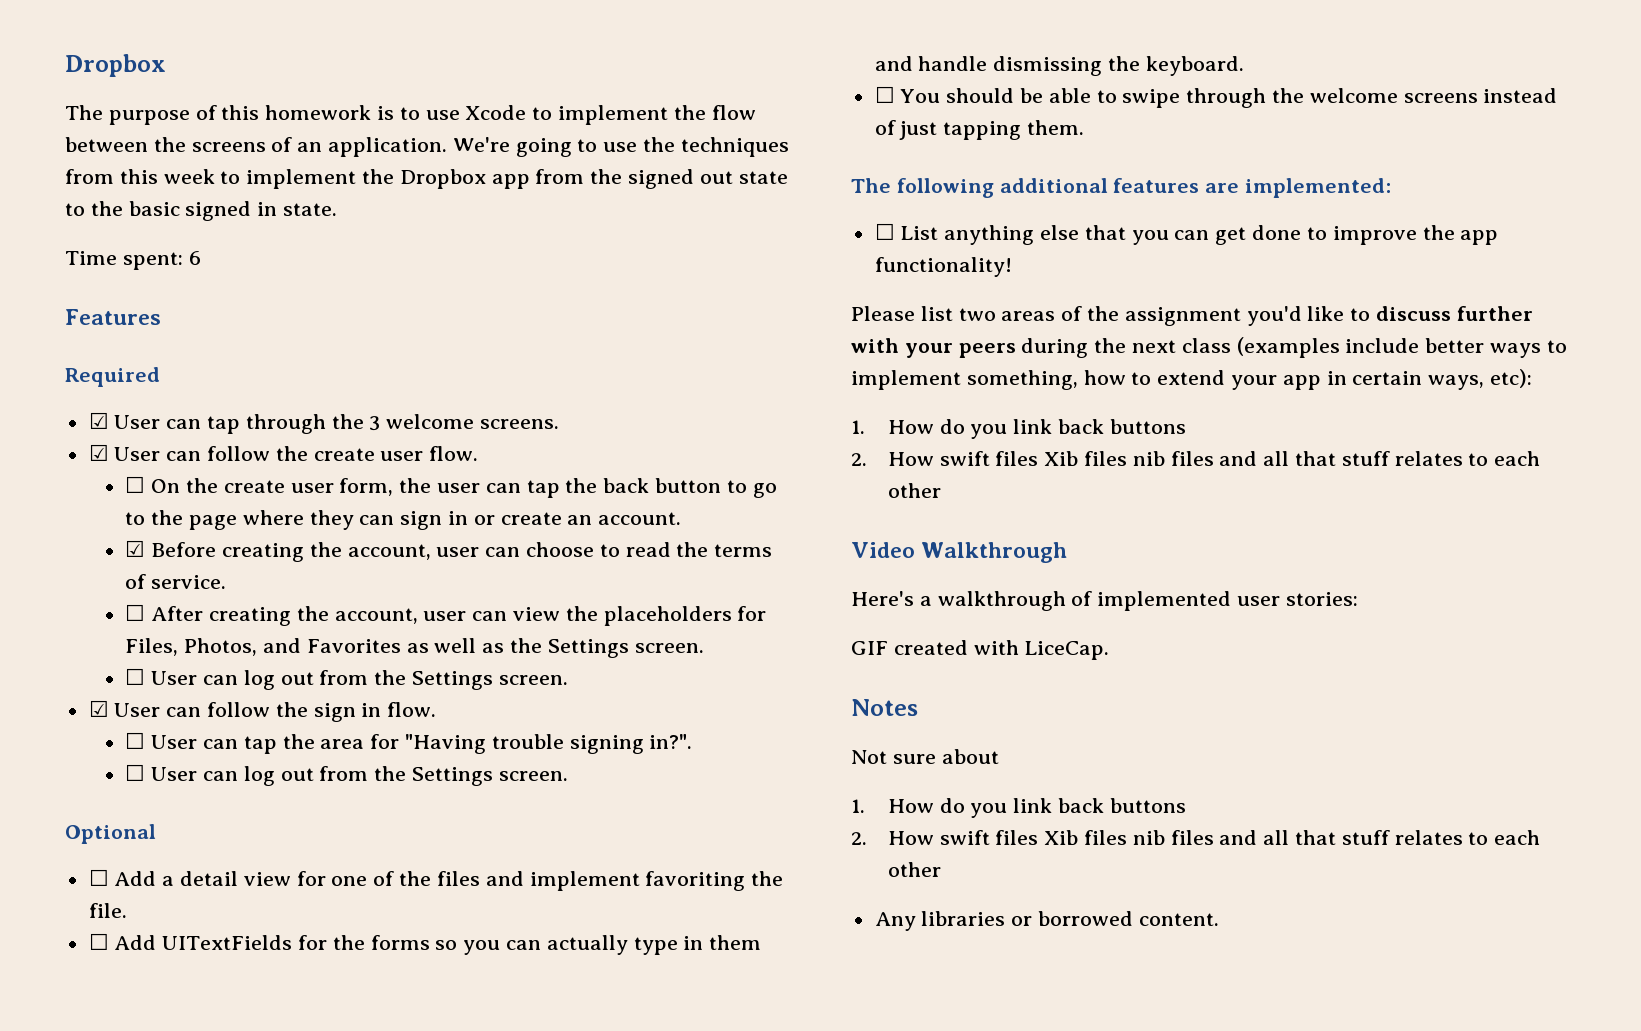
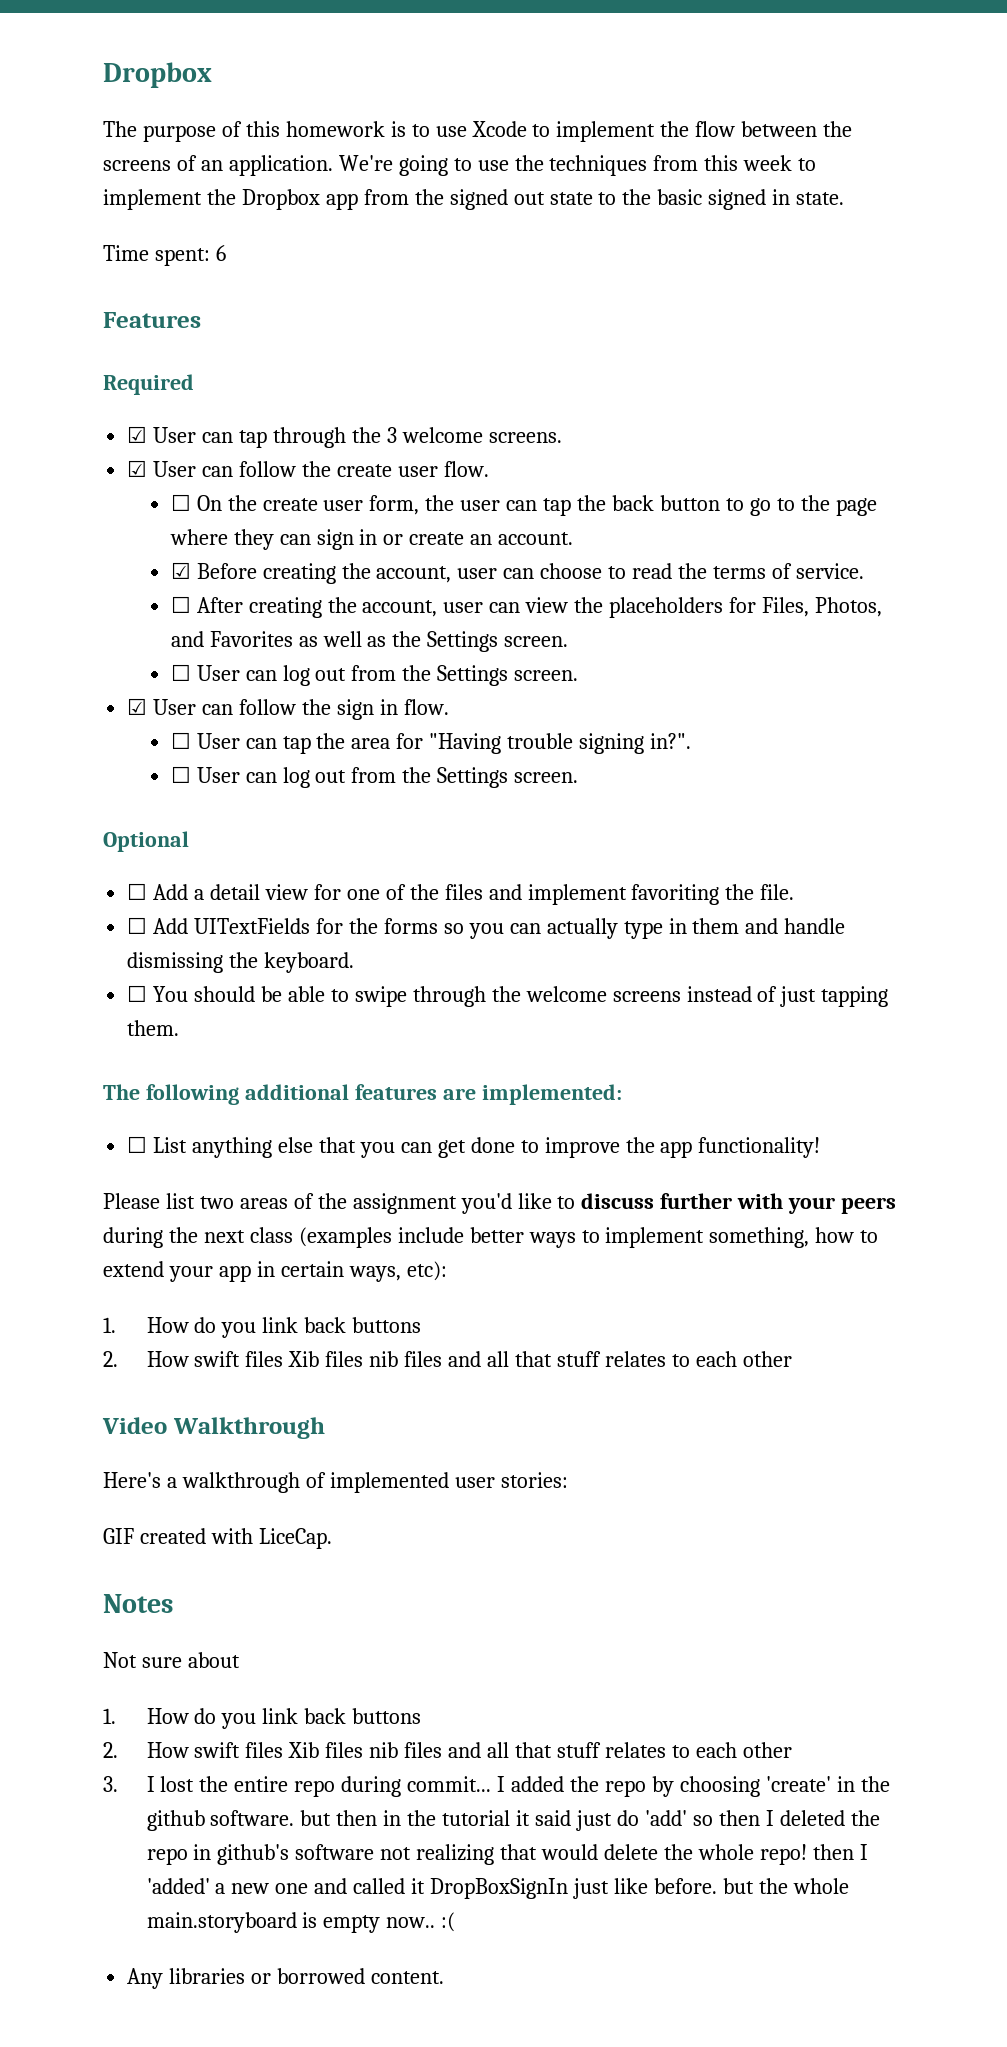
(941, 869) none -> [103,1776,890,1797] [146,1810,880,1831] [146,1844,868,1865] [146,1878,849,1899] [146,1912,456,1933] // 3. I lost the entire repo during commit... I added the repo by choosing 'create' in the github software. but then in the tutorial it said just do 'add' so then I deleted the repo in github's software not realizing that would delete the whole repo! then I 'added' a new one and called it DropBoxSignIn just like before. but the whole main.storyboard is empty now.. :(

